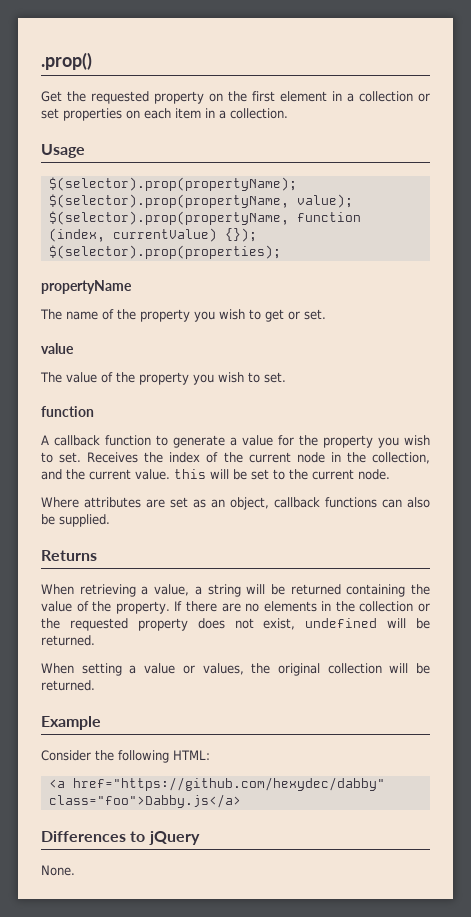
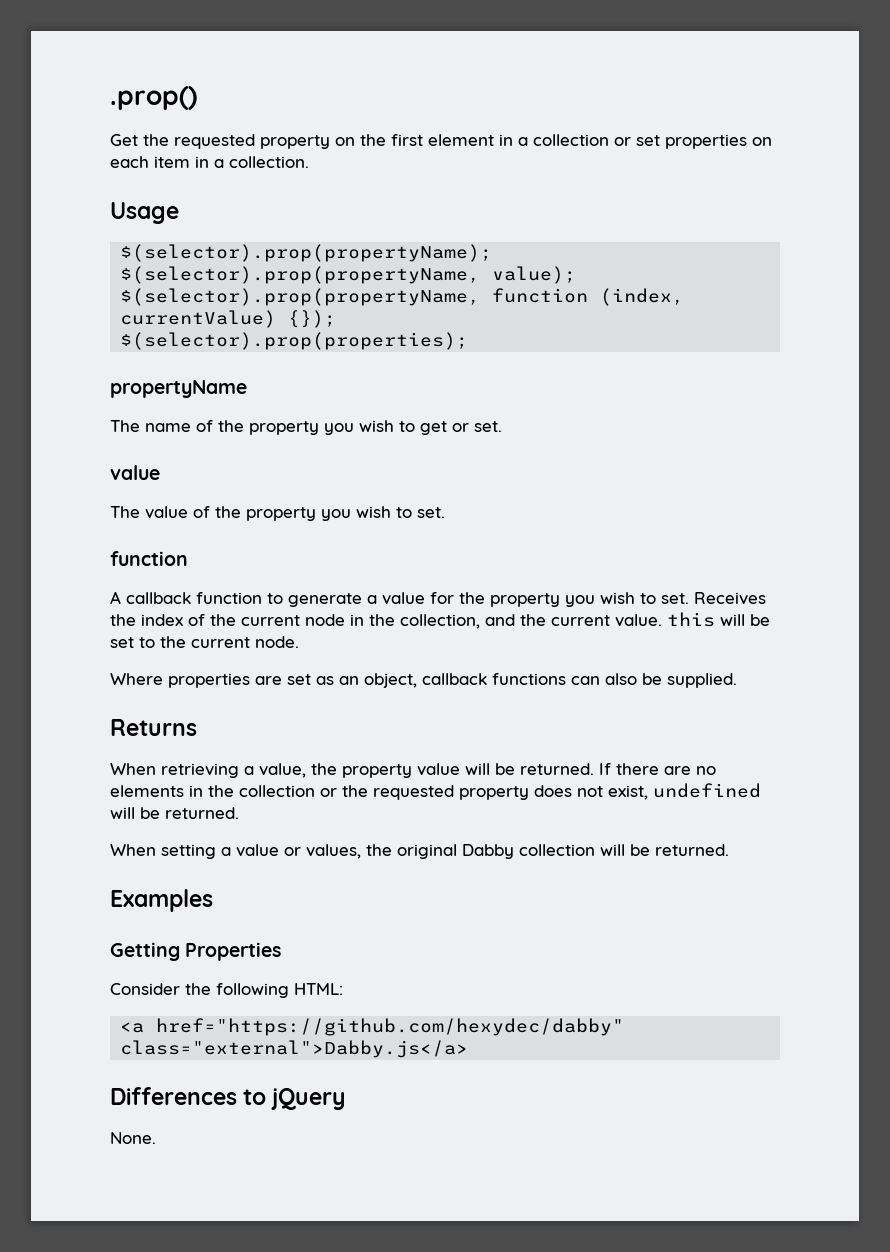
[84,497,141,508] attributes -> [168,673,250,688] properties
[194,584,430,597] [41,601,170,614] a string will be returned containing the value of the property. -> [311,763,594,778] the property value will be returned.
(320, 669) none -> [462,844,514,859] Dabby
[41,716,101,730] Example -> [110,889,213,912] [110,942,282,961] Examples // Getting Properties
[48,794,241,808] class="foo">Dabby.js</a> -> [120,1040,469,1058] class="external">Dabby.js</a>

